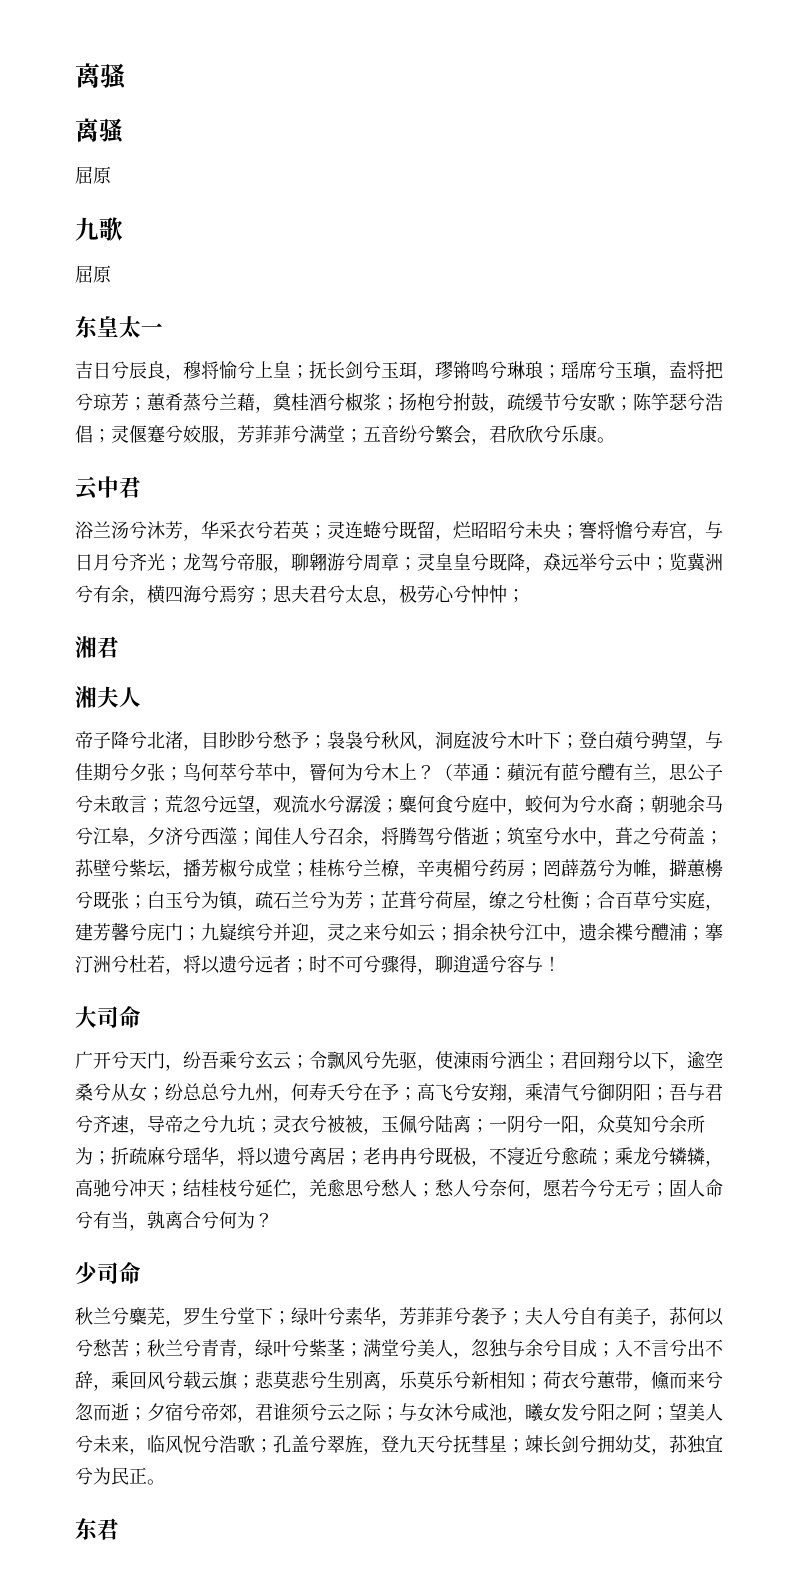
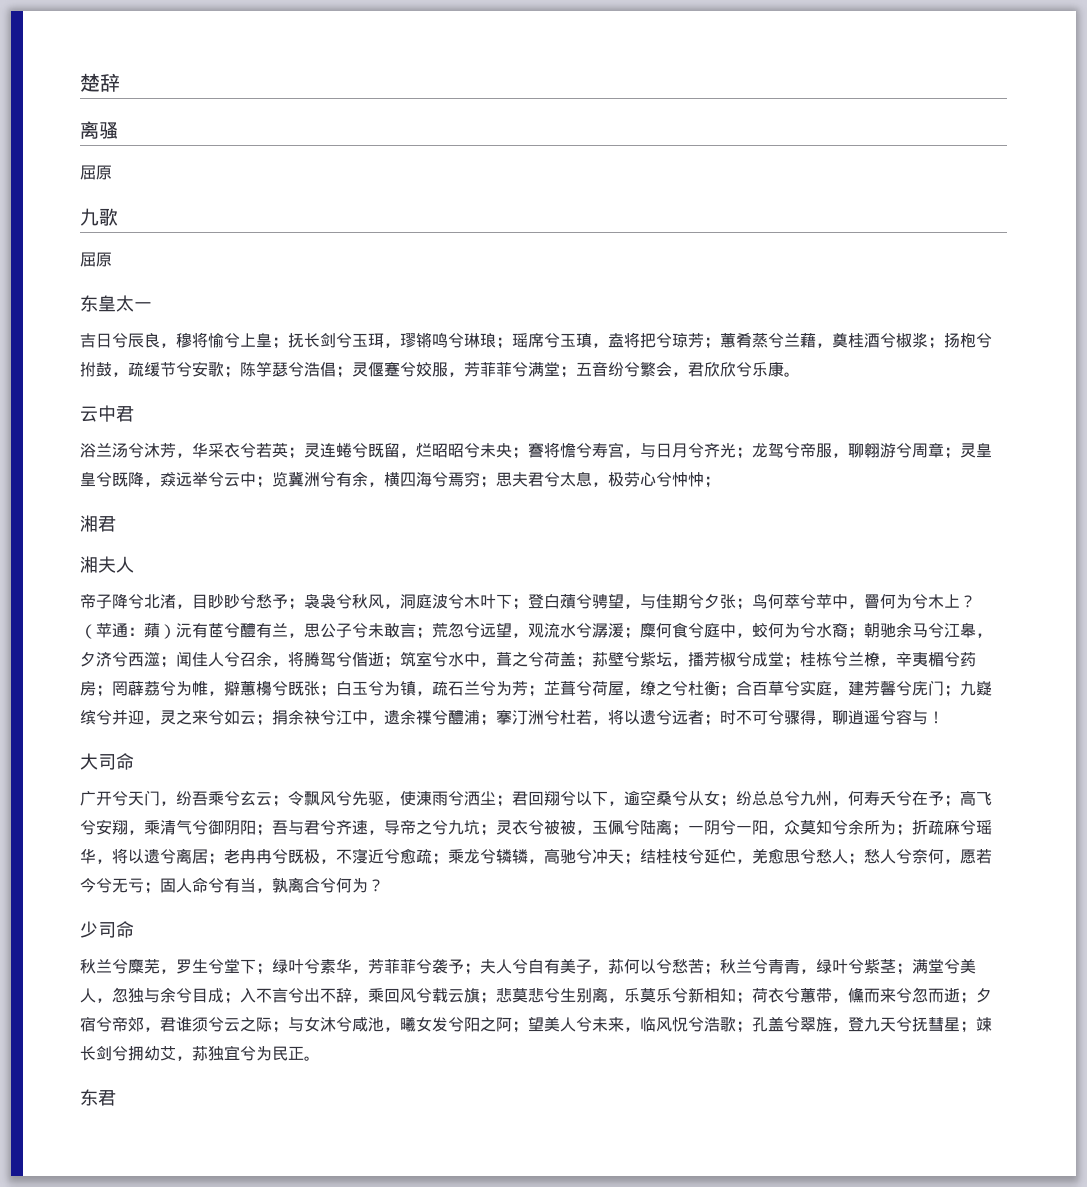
[75,63,127,89] 离骚 -> [80,73,120,92] 楚辞
(526, 772) none -> [160,624,176,639] ）

